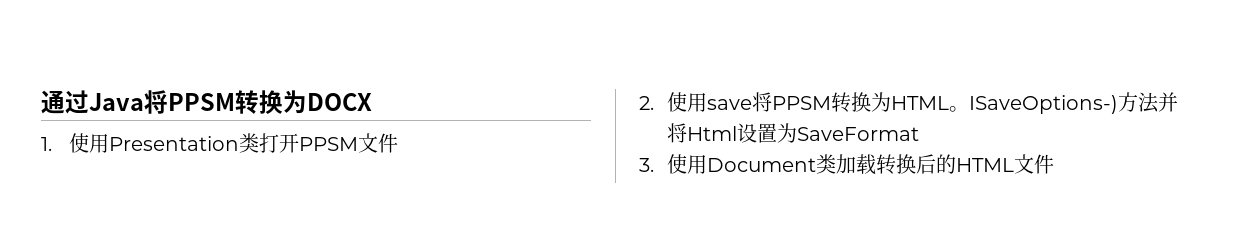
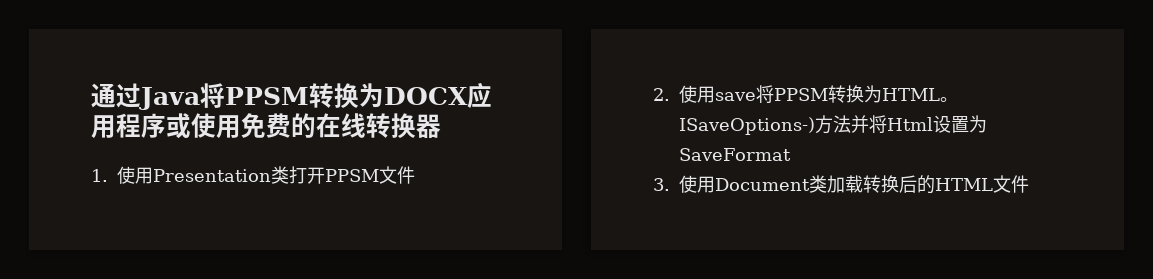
(372, 102) none -> [467,82,492,108] [91,113,441,139] 应用程序或使用免费的在线转换器

